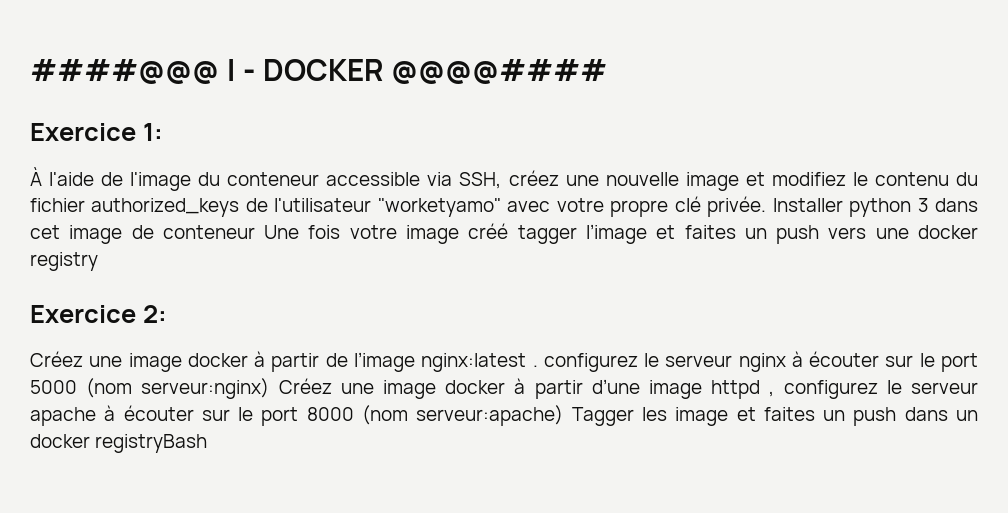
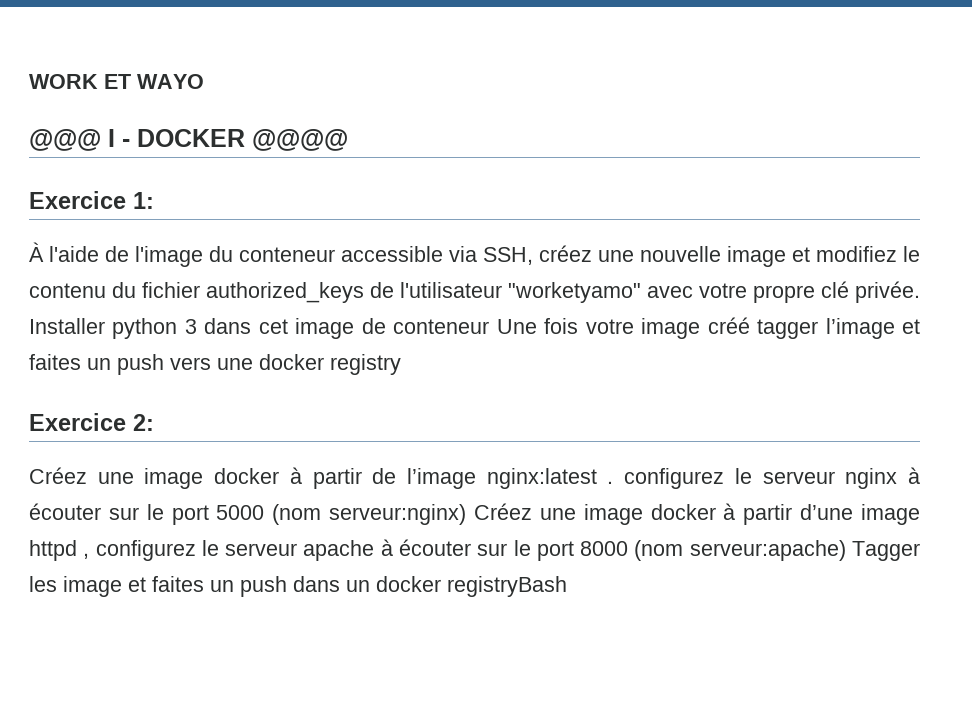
[30,59,219,84] ####@@@ -> [29,74,204,89] [29,129,101,151] WORK ET WAYO // @@@
[390,59,607,84] @@@@#### -> [252,129,348,151] @@@@

